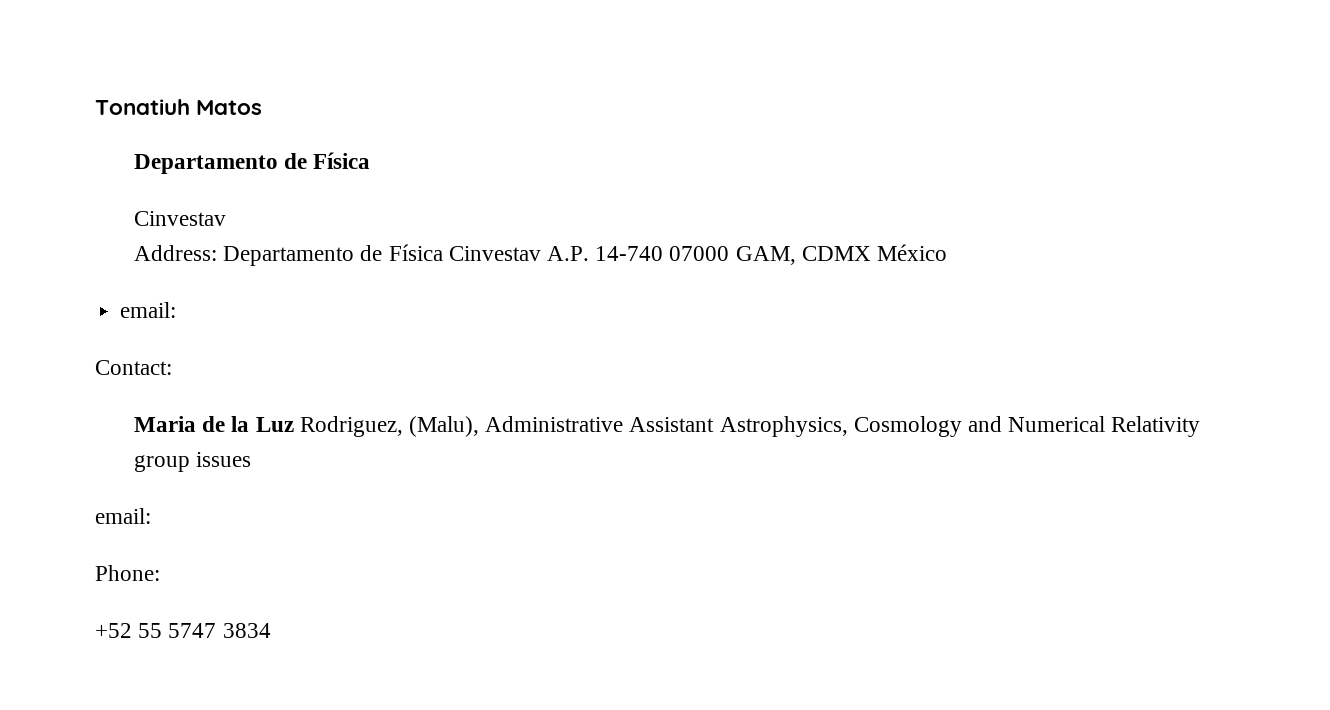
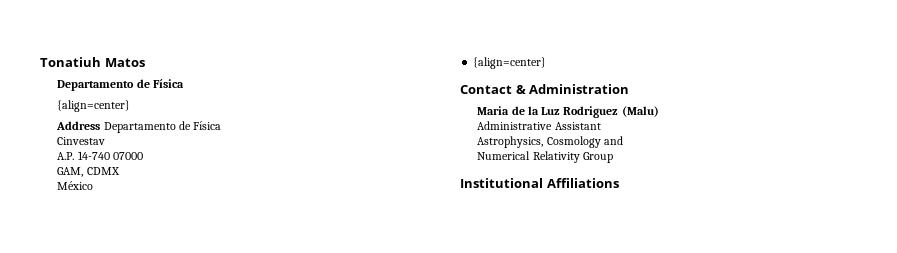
[133,211,226,226] [133,244,541,266] Cinvestav // Address: Departamento de Física Cinvestav -> [57,100,131,112] [56,121,222,133] [57,137,106,145] {align=center} // Address Departamento de Física // Cinvestav //
(730, 253) none -> (143, 156) //
(871, 253) none -> (120, 171) //
[120,302,177,318] [95,360,172,375] email: // Contact: -> [473,57,547,69] [460,84,630,94] {align=center} // Contact & Administration
[299,416,480,437] Rodriguez, (Malu), -> [563,106,659,118] Rodriguez (Malu) //
(715, 424) none -> (601, 126) //
(1003, 424) none -> (623, 140) //
[133,452,252,472] [95,508,151,524] [95,565,160,581] [95,623,271,638] group issues // email: // Phone: // +52 55 5747 3834 -> [582,152,613,163] [460,178,619,188] Group // Institutional Affiliations

